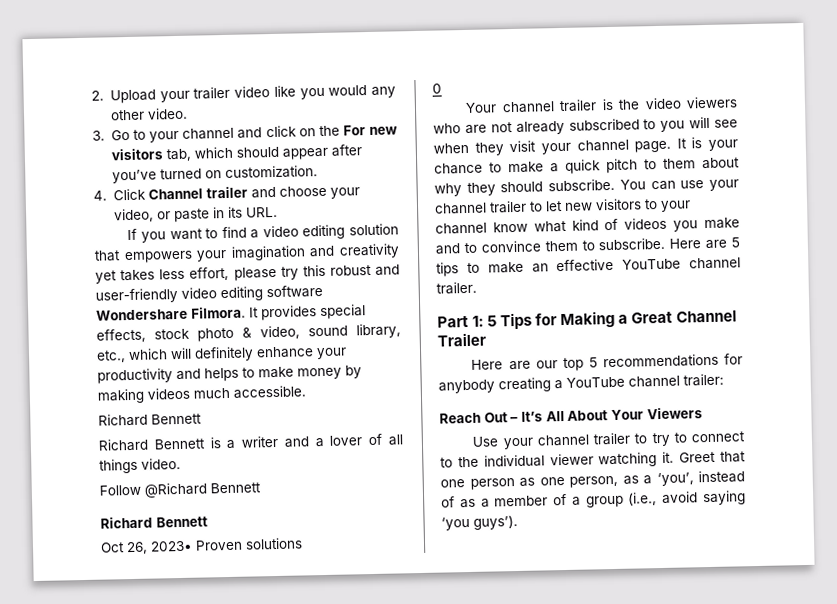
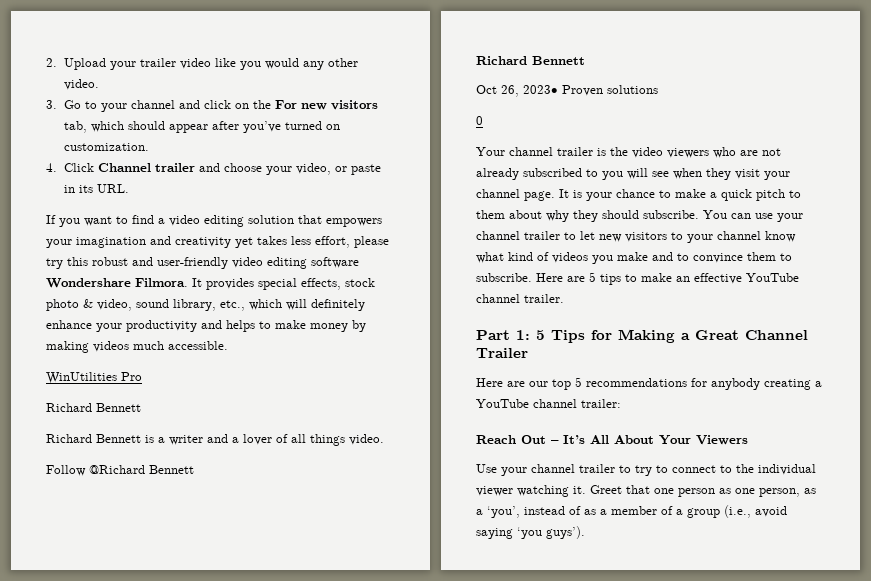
(306, 392) none -> [46,372,142,384] // WinUtilities Pro

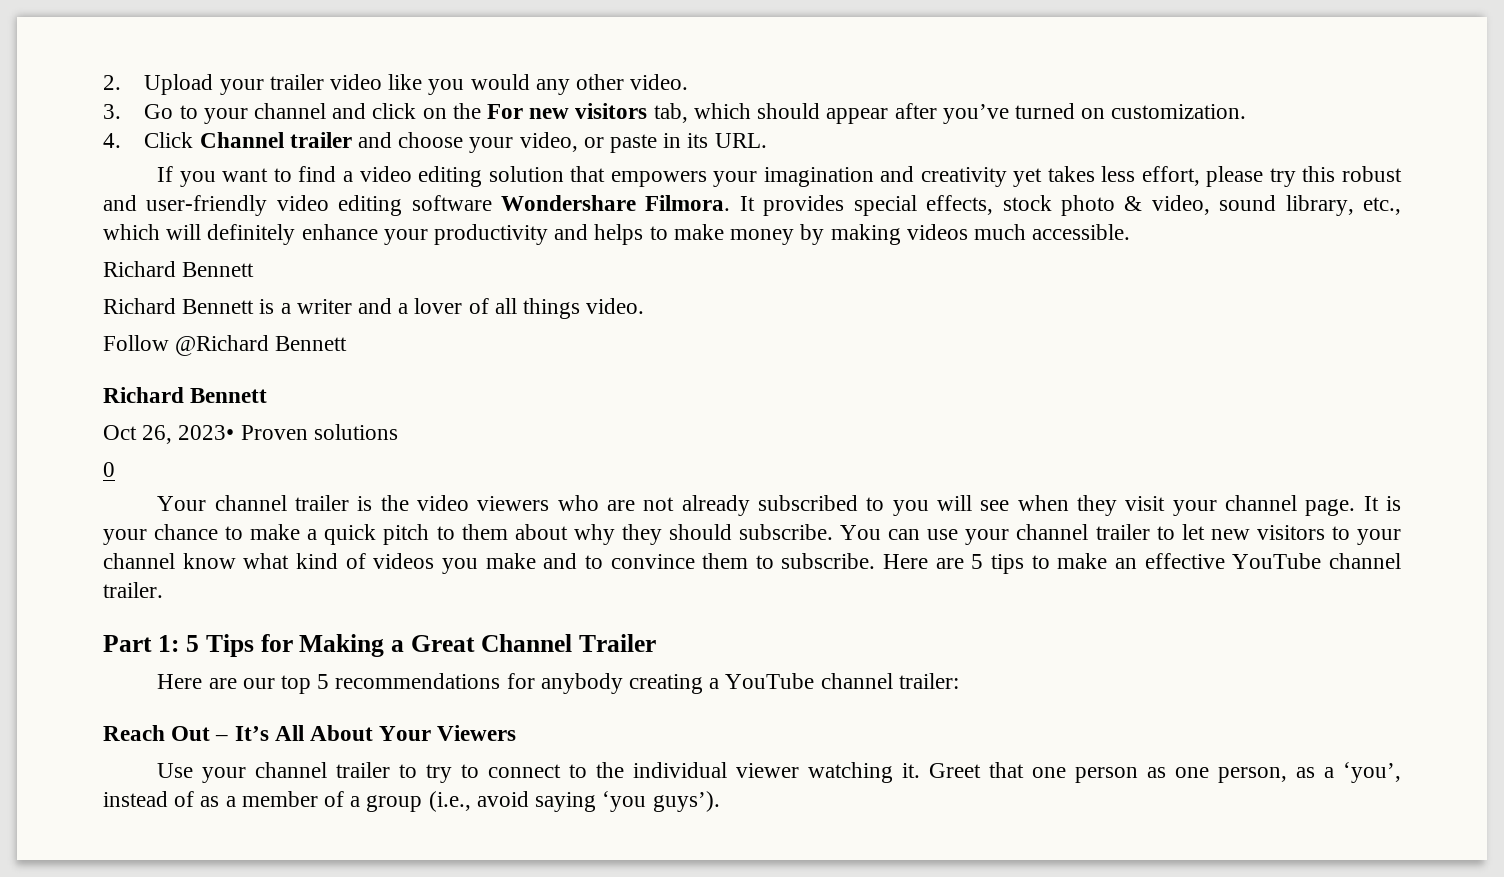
[46,372,142,384] // WinUtilities Pro -> (1131, 232) none

